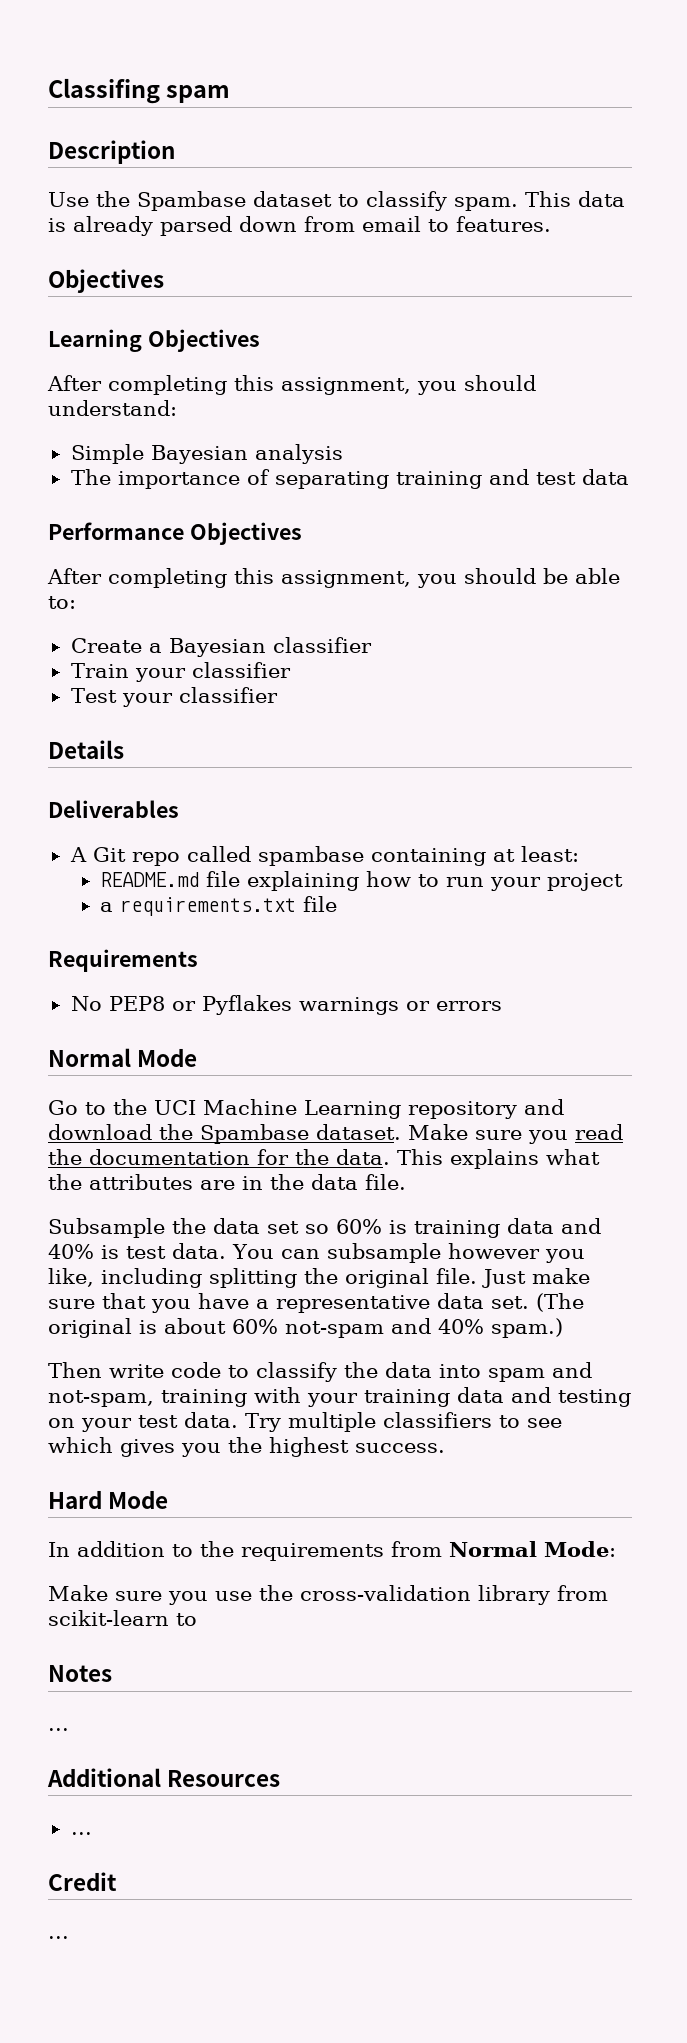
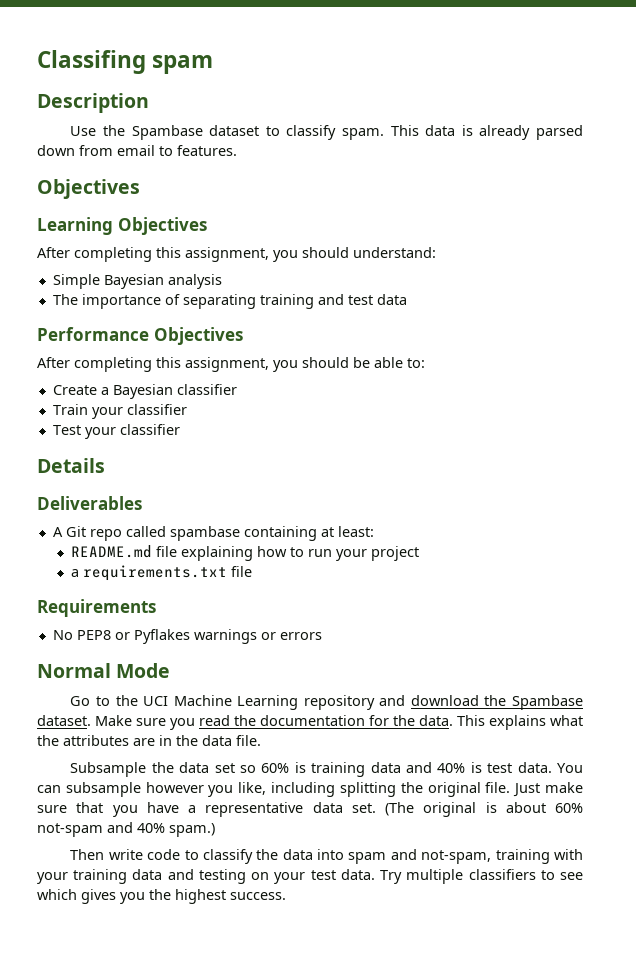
[48,1490,169,1509] [48,1541,616,1561] [48,1585,608,1605] [48,1610,197,1626] [48,1665,112,1682] [48,1728,69,1731] [47,1768,281,1787] [70,1832,92,1835] [48,1872,117,1891] [48,1936,69,1939] // Hard Mode // In addition to the requirements from Normal Mode: // Make sure you use the cross-validation library from scikit-learn to // Notes // ... // Additional Resources // ... // Credit // ... -> (286, 896) none

